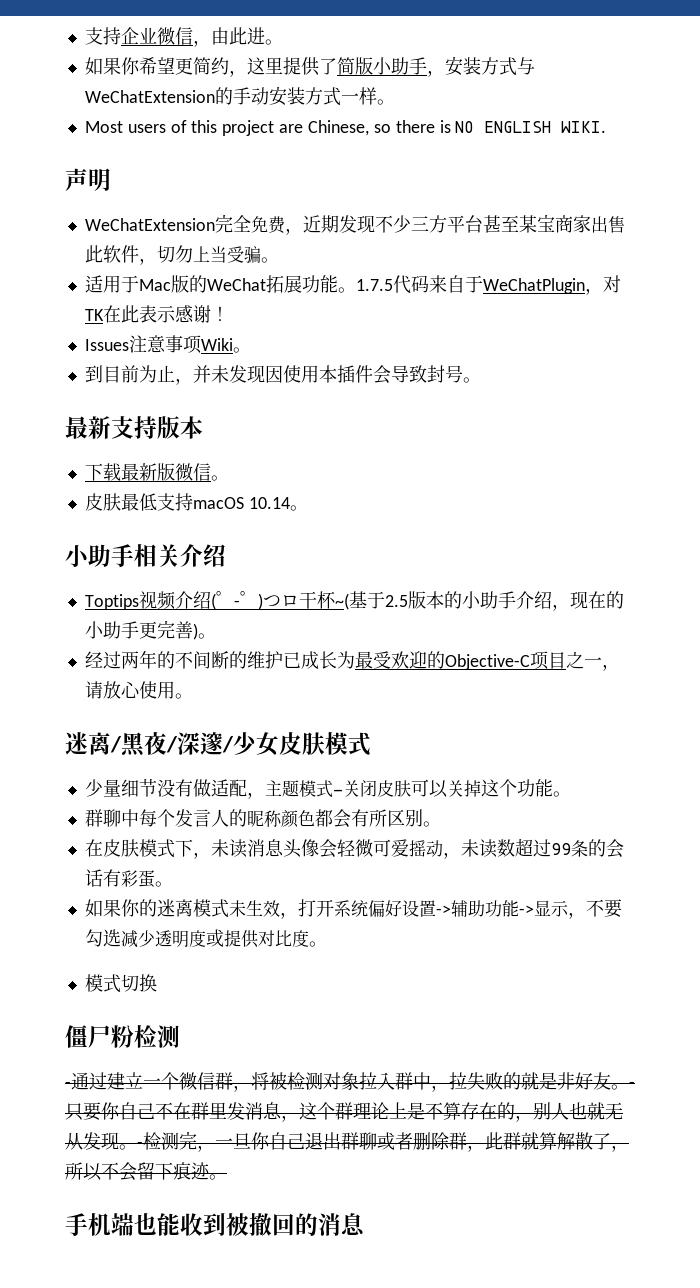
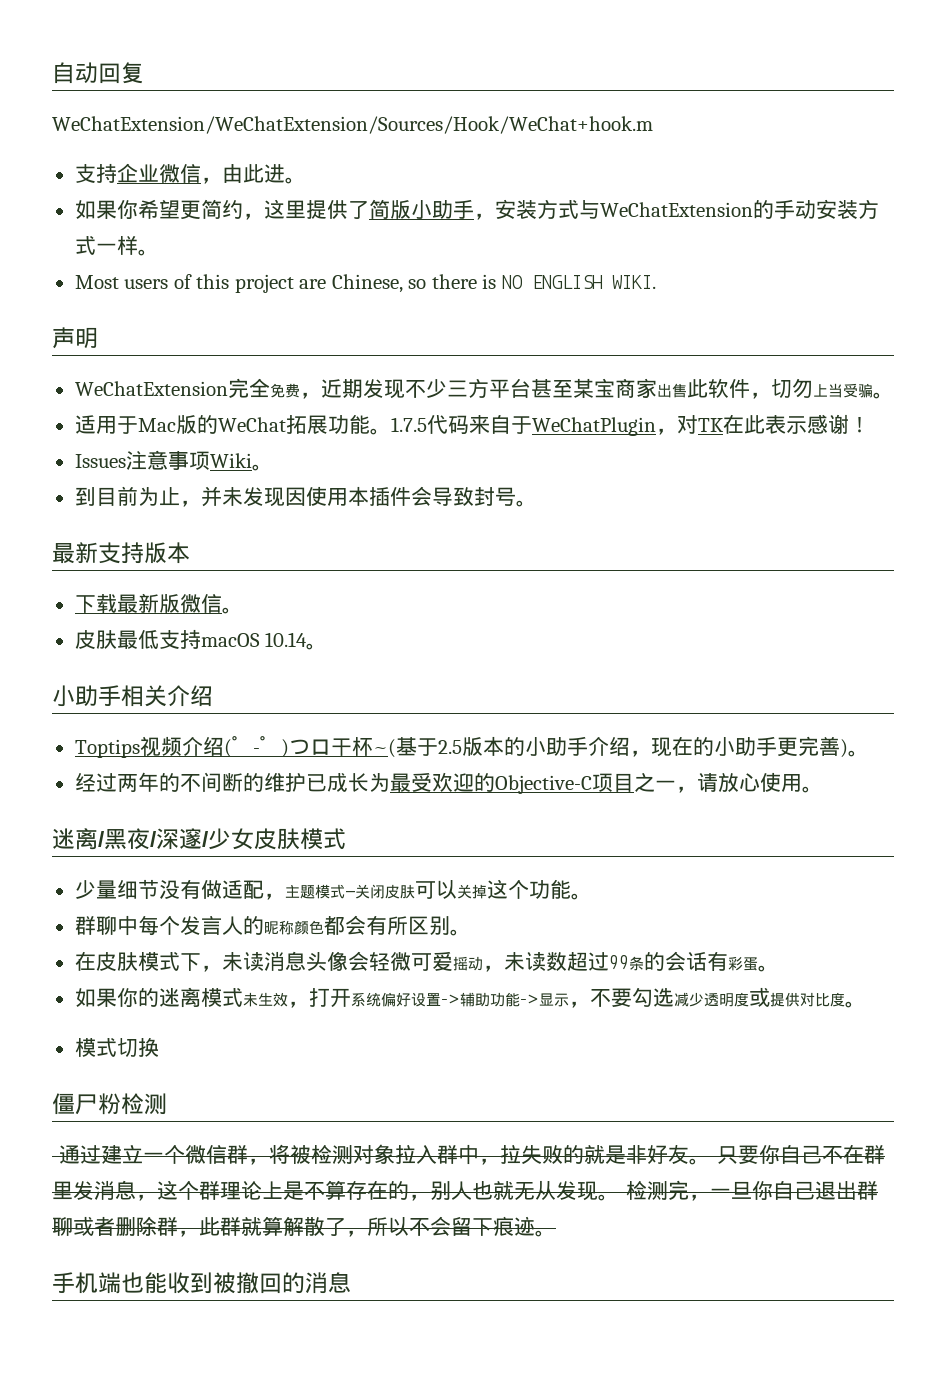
(84, 36) none -> [52,62,144,84] [52,116,653,134] 自动回复 // WeChatExtension/WeChatExtension/Sources/Hook/WeChat+hook.m //

